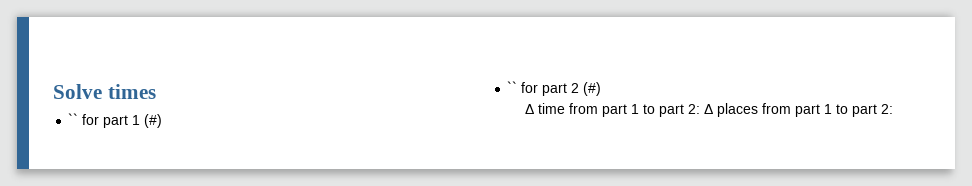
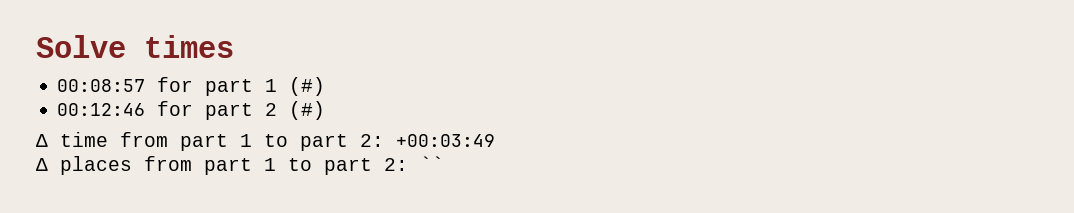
[68,113,79,125] `` -> [57,79,146,92] 00:08:57
[507,81,518,93] `` -> [57,103,146,116] 00:12:46
(700, 109) none -> [396,134,495,147] +00:03:49 //
(893, 109) none -> [420,156,444,171] ``

